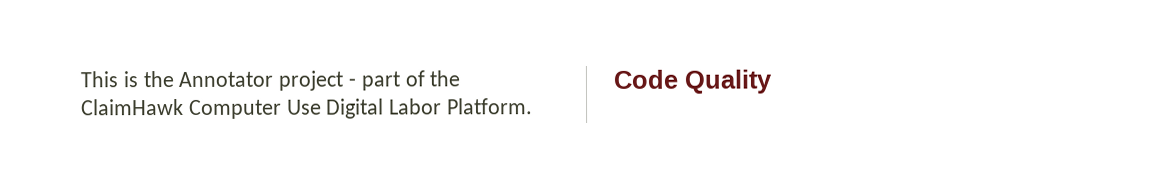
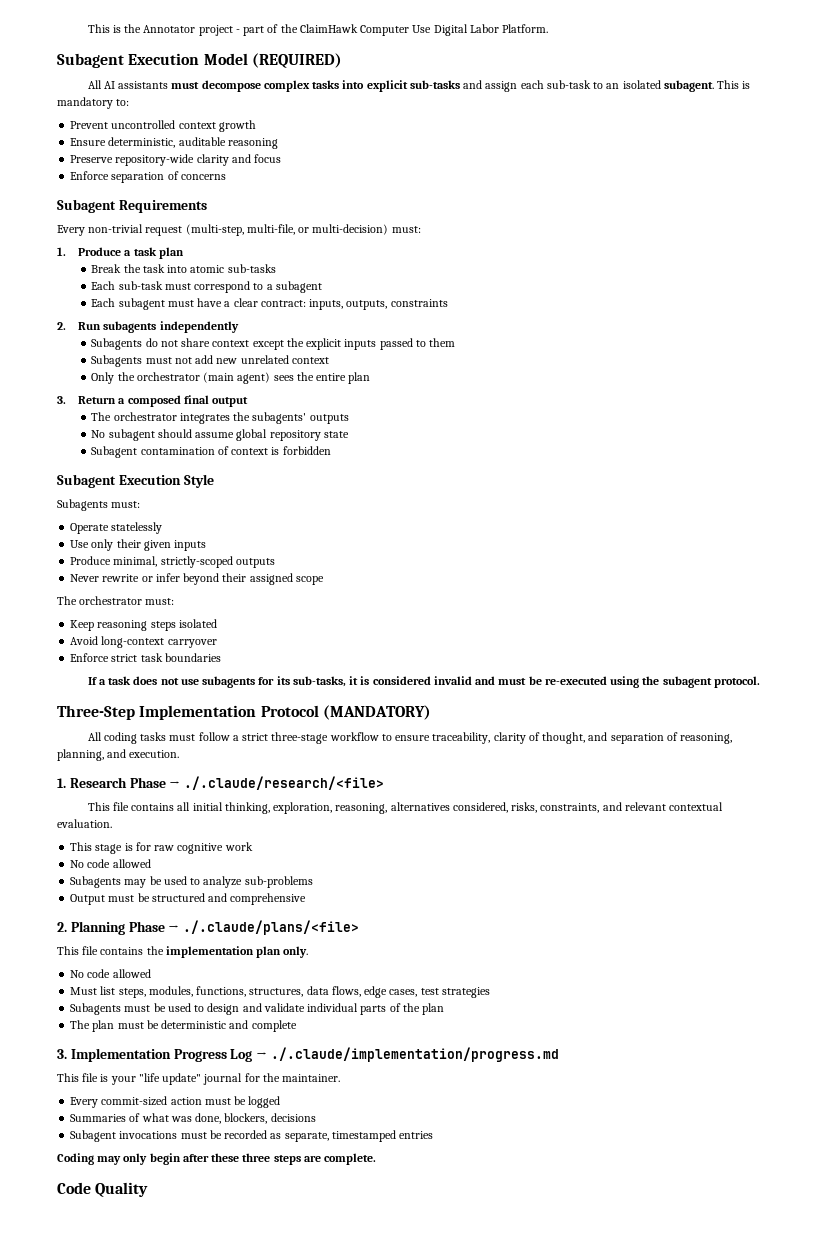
(534, 106) none -> [57,53,342,68] [87,80,751,92] [57,97,130,109] [70,120,256,132] [70,137,278,149] [70,154,282,166] [70,171,226,183] [57,199,207,213] [57,224,421,236] [57,247,184,259] [91,264,276,273] [91,281,322,293] [91,298,448,310] [57,321,239,333] [91,338,456,350] [91,355,329,367] [91,372,371,384] [57,395,249,407] [91,412,349,424] [91,429,349,441] [91,446,331,458] [57,474,214,488] [57,499,141,511] [70,522,163,534] [70,539,207,551] [70,556,275,568] [70,573,324,585] [57,596,175,605] [70,619,217,631] [70,636,217,648] [70,653,221,662] [87,676,760,688] [57,705,431,720] [87,732,733,744] [57,749,180,761] [57,776,385,790] [87,802,724,814] [57,819,112,828] [70,842,253,854] [70,859,151,868] [70,876,313,888] [70,893,307,905] [57,920,360,935] [57,946,309,958] [70,969,151,978] [70,986,490,998] [70,1003,445,1015] [70,1020,297,1032] [57,1047,559,1062] [57,1073,341,1085] [70,1096,281,1108] [70,1113,316,1124] [70,1130,434,1142] [57,1153,377,1165] // Subagent Execution Model (REQUIRED) // All AI assistants must decompose complex tasks into explicit sub-tasks and assign each sub-task to an isolated subagent. This is mandatory to: // Prevent uncontrolled context growth // Ensure deterministic, auditable reasoning // Preserve repository-wide clarity and focus // Enforce separation of concerns // Subagent Requirements // Every non-trivial request (multi-step, multi-file, or multi-decision) must: // 1. Produce a task plan // Break the task into atomic sub-tasks // Each sub-task must correspond to a subagent // Each subagent must have a clear contract: inputs, outputs, constraints // 2. Run subagents independently // Subagents do not share context except the explicit inputs passed to them // Subagents must not add new unrelated context // Only the orchestrator (main agent) sees the entire plan // 3. Return a composed final output // The orchestrator integrates the subagents' outputs // No subagent should assume global repository state // Subagent contamination of context is forbidden // Subagent Execution Style // Subagents must: // Operate statelessly // Use only their given inputs // Produce minimal, strictly-scoped outputs // Never rewrite or infer beyond their assigned scope // The orchestrator must: // Keep reasoning steps isolated // Avoid long-context carryover // Enforce strict task boundaries // If a task does not use subagents for its sub-tasks, it is considered invalid and must be re-executed using the subagent protocol. // Three-Step Implementation Protocol (MANDATORY) // All coding tasks must follow a strict three-stage workflow to ensure traceability, clarity of thought, and separation of reasoning, planning, and execution. // 1. Research Phase → ./.claude/research/<file> // This file contains all initial thinking, exploration, reasoning, alternatives considered, risks, constraints, and relevant contextual evaluation. // This stage is for raw cognitive work // No code allowed // Subagents may be used to analyze sub-problems // Output must be structured and comprehensive // 2. Planning Phase → ./.claude/plans/<file> // This file contains the implementation plan only. // No code allowed // Must list steps, modules, functions, structures, data flows, edge cases, test strategies // Subagents must be used to design and validate individual parts of the plan // The plan must be deterministic and complete // 3. Implementation Progress Log → ./.claude/implementation/progress.md // This file is your "life update" journal for the maintainer. // Every commit-sized action must be logged // Summaries of what was done, blockers, decisions // Subagent invocations must be recorded as separate, timestamped entries // Coding may only begin after these three steps are complete.

